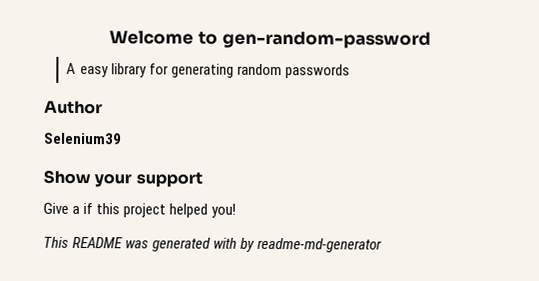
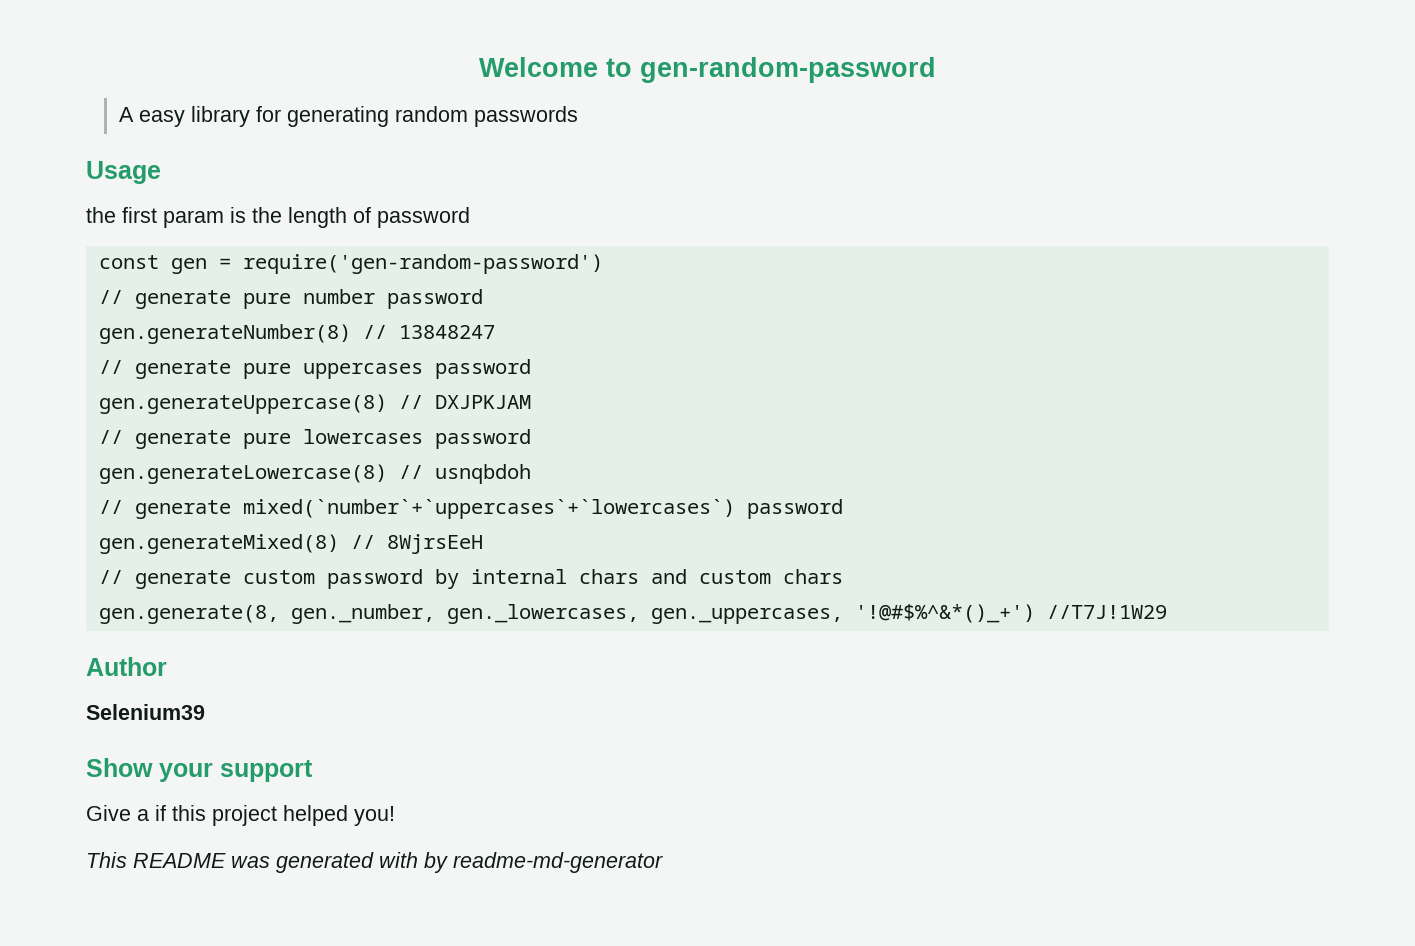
(350, 71) none -> [86,161,161,184] [86,207,470,228] [98,254,603,274] [98,289,483,309] [98,324,495,344] [98,359,531,379] [98,394,531,414] [98,429,531,449] [98,464,531,484] [98,499,843,519] [98,534,483,554] [98,569,843,589] [98,604,1167,624] // Usage // the first param is the length of password // const gen = require('gen-random-password') // // generate pure number password // gen.generateNumber(8) // 13848247 // // generate pure uppercases password // gen.generateUppercase(8) // DXJPKJAM // // generate pure lowercases password // gen.generateLowercase(8) // usnqbdoh // // generate mixed(`number`+`uppercases`+`lowercases`) password // gen.generateMixed(8) // 8WjrsEeH // // generate custom password by internal chars and custom chars // gen.generate(8, gen._number, gen._lowercases, gen._uppercases, '!@#$%^&*()_+') //T7J!1W29

